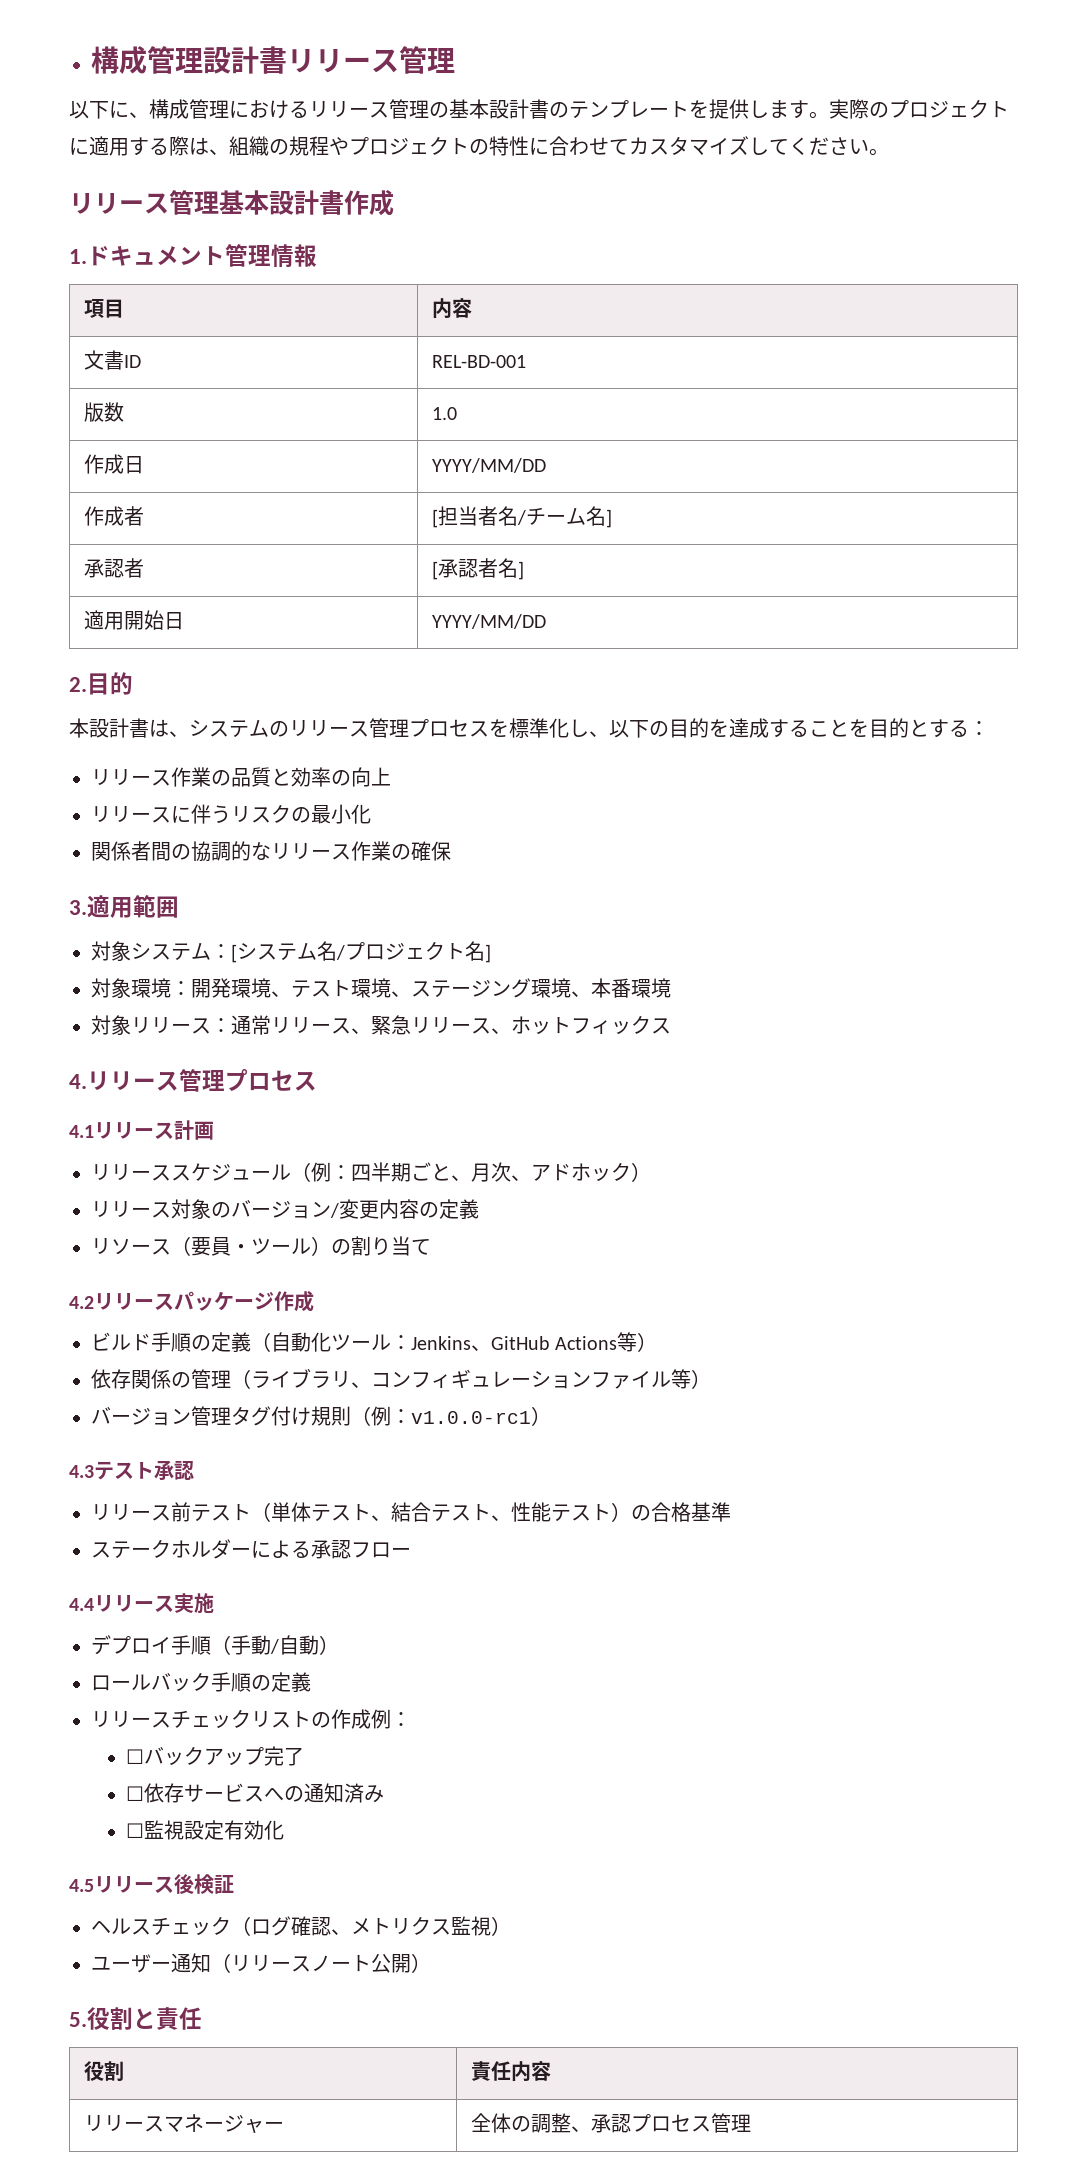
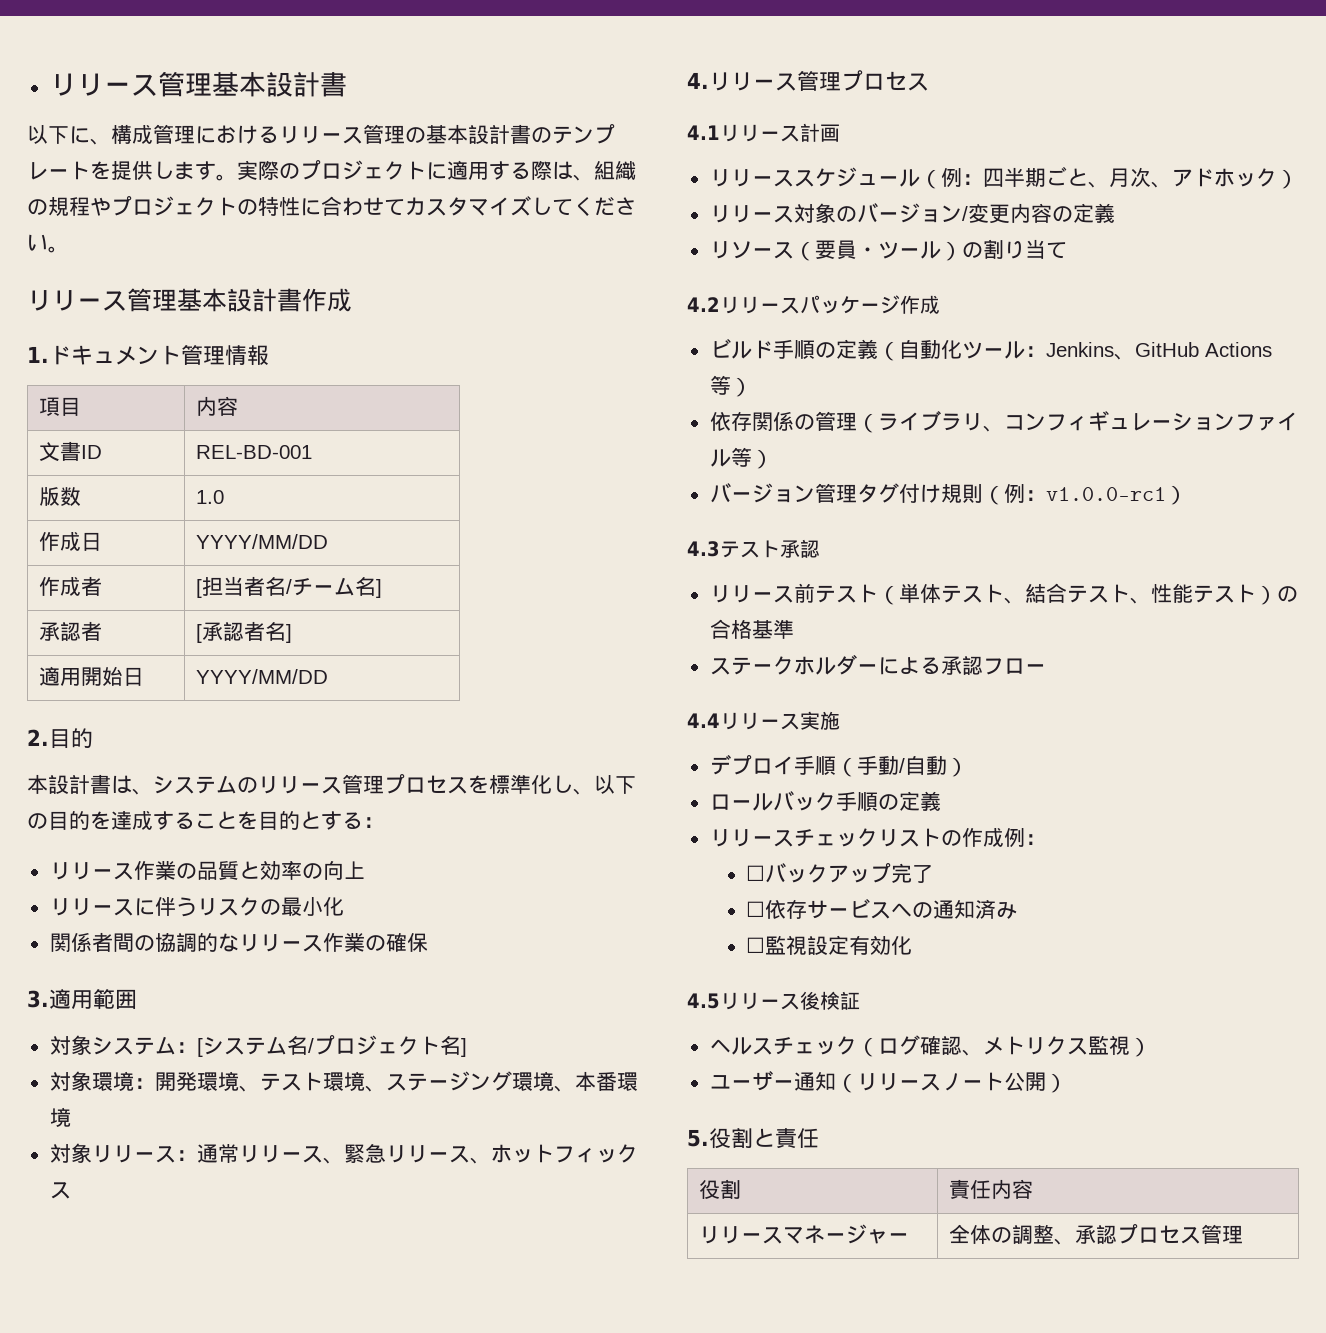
[91,46,455,74] 構成管理設計書リリース管理 -> [49,71,347,97] リリース管理基本設計書

